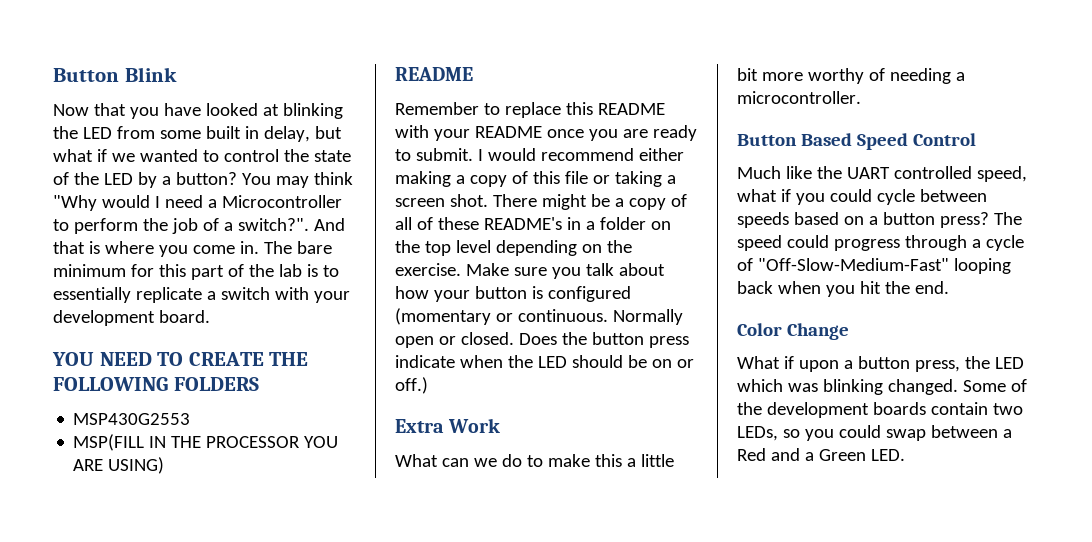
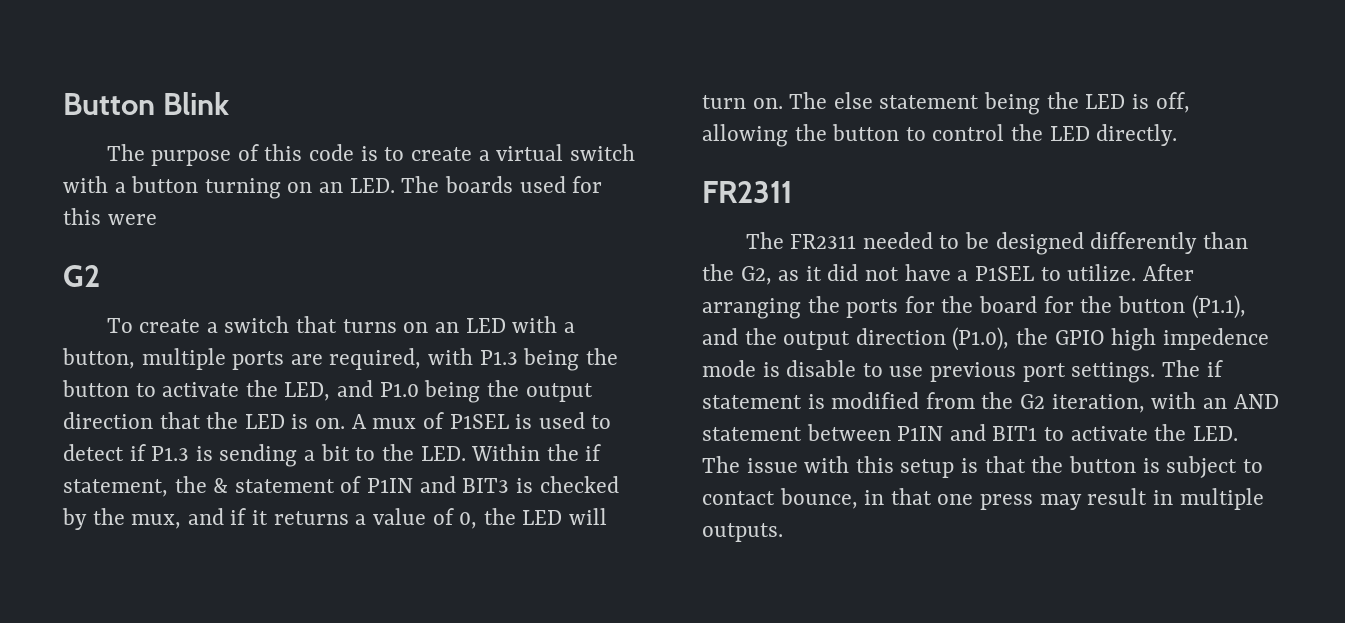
[53,103,343,119] [53,126,342,142] [53,149,351,162] [53,172,353,188] [53,195,342,211] [53,218,345,234] [53,241,332,257] [53,264,339,280] [53,287,350,303] [53,310,210,326] [52,352,309,366] [53,377,259,391] [73,413,191,425] [73,434,339,451] [73,457,165,474] [395,67,473,81] [395,102,665,118] [395,125,697,141] [395,148,684,161] [395,171,676,187] [395,194,687,210] [395,217,671,230] [395,240,632,256] [395,263,665,279] [395,286,631,302] [395,308,683,325] [395,332,689,348] [395,355,694,368] [395,377,428,394] [395,418,501,433] [395,454,674,467] [737,68,965,84] [737,91,861,104] [737,133,976,150] [737,166,1027,182] [737,189,987,205] [737,212,1022,228] [737,235,1024,251] [737,258,1011,274] [737,281,949,297] [737,323,849,340] [737,356,1024,372] [737,379,1027,395] [737,402,1023,418] [737,425,1012,441] [737,448,905,461] Now that you have looked at blinking the LED from some built in delay, but what if we wanted to control the state of the LED by a button? You may think "Why would I need a Microcontroller to perform the job of a switch?". And that is where you come in. The bare minimum for this part of the lab is to essentially replicate a switch with your development board. // YOU NEED TO CREATE THE FOLLOWING FOLDERS // MSP430G2553 // MSP(FILL IN THE PROCESSOR YOU ARE USING) // README // Remember to replace this README with your README once you are ready to submit. I would recommend either making a copy of this file or taking a screen shot. There might be a copy of all of these README's in a folder on the top level depending on the exercise. Make sure you talk about how your button is configured (momentary or continuous. Normally open or closed. Does the button press indicate when the LED should be on or off.) // Extra Work // What can we do to make this a little bit more worthy of needing a microcontroller. // Button Based Speed Control // Much like the UART controlled speed, what if you could cycle between speeds based on a button press? The speed could progress through a cycle of "Off-Slow-Medium-Fast" looping back when you hit the end. // Color Change // What if upon a button press, the LED which was blinking changed. Some of the development boards contain two LEDs, so you could swap between a Red and a Green LED. -> [106,144,635,166] [63,176,603,199] [63,208,157,225] [63,265,100,287] [106,316,575,333] [62,348,618,371] [62,380,593,403] [63,412,612,429] [63,444,602,467] [63,476,619,497] [62,508,607,530] [702,92,1190,115] [702,124,1178,147] [702,181,792,203] [745,232,1248,255] [702,264,1194,285] [702,295,1246,319] [702,327,1269,351] [702,360,1223,383] [702,392,1279,413] [702,424,1238,441] [702,456,1263,478] [702,488,1264,510] [702,523,783,542] The purpose of this code is to create a virtual switch with a button turning on an LED. The boards used for this were // G2 // To create a switch that turns on an LED with a button, multiple ports are required, with P1.3 being the button to activate the LED, and P1.0 being the output direction that the LED is on. A mux of P1SEL is used to detect if P1.3 is sending a bit to the LED. Within the if statement, the & statement of P1IN and BIT3 is checked by the mux, and if it returns a value of 0, the LED will turn on. The else statement being the LED is off, allowing the button to control the LED directly. // FR2311 // The FR2311 needed to be designed differently than the G2, as it did not have a P1SEL to utilize. After arranging the ports for the board for the button (P1.1), and the output direction (P1.0), the GPIO high impedence mode is disable to use previous port settings. The if statement is modified from the G2 iteration, with an AND statement between P1IN and BIT1 to activate the LED. The issue with this setup is that the button is subject to contact bounce, in that one press may result in multiple outputs.

